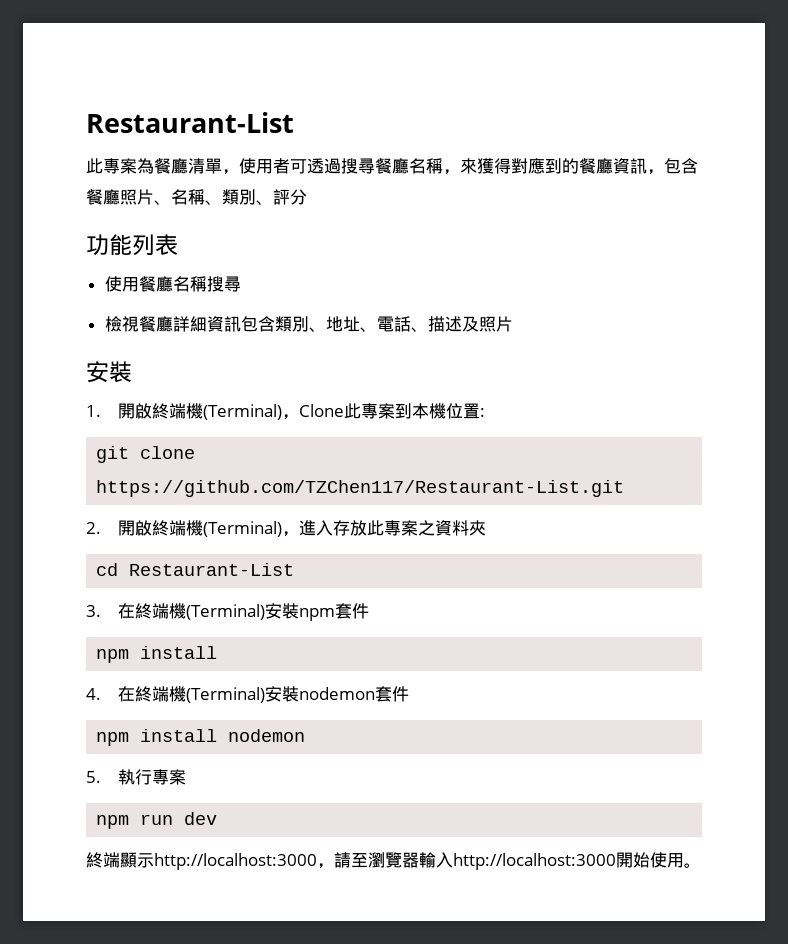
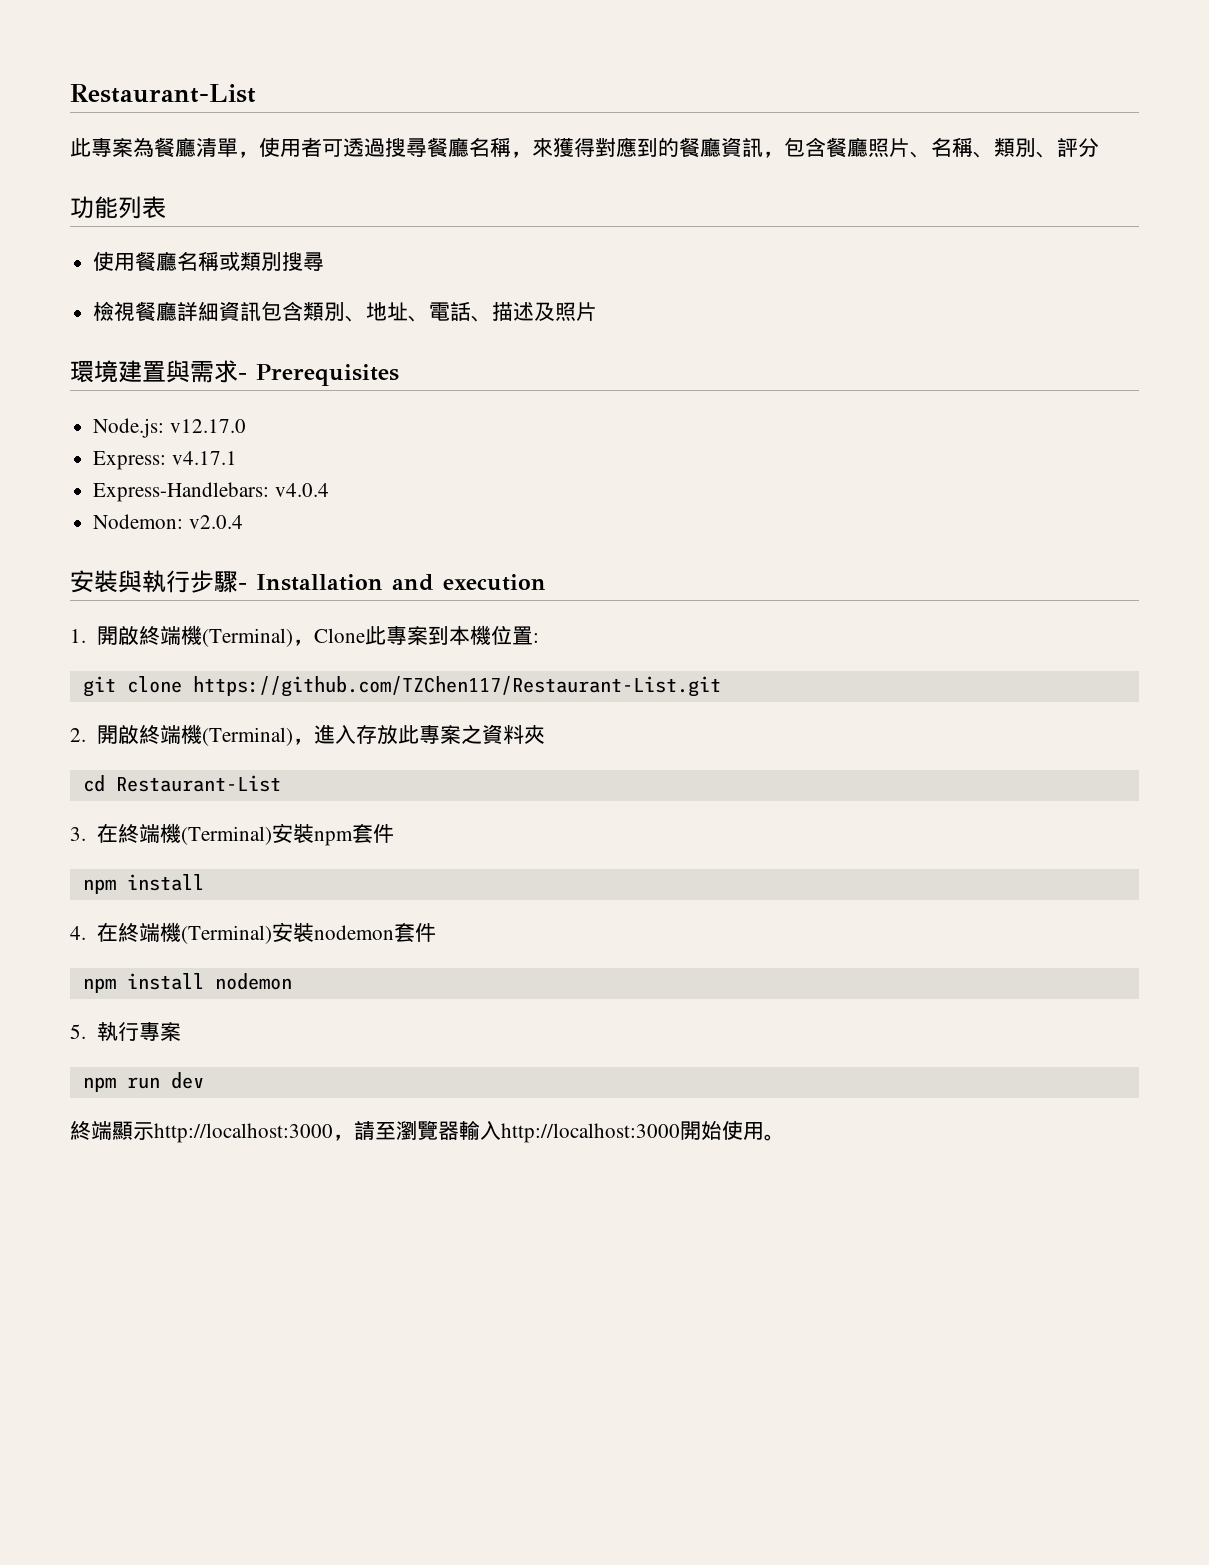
(207, 284) none -> [219,251,283,271] 或類別
[86,361,132,383] 安裝 -> [70,360,399,386] [93,418,246,438] [93,451,237,470] [93,482,329,502] [93,514,243,529] [70,570,546,593] 環境建置與需求- Prerequisites // Node.js: v12.17.0 // Express: v4.17.1 // Express-Handlebars: v4.0.4 // Nodemon: v2.0.4 // 安裝與執行步驟- Installation and execution

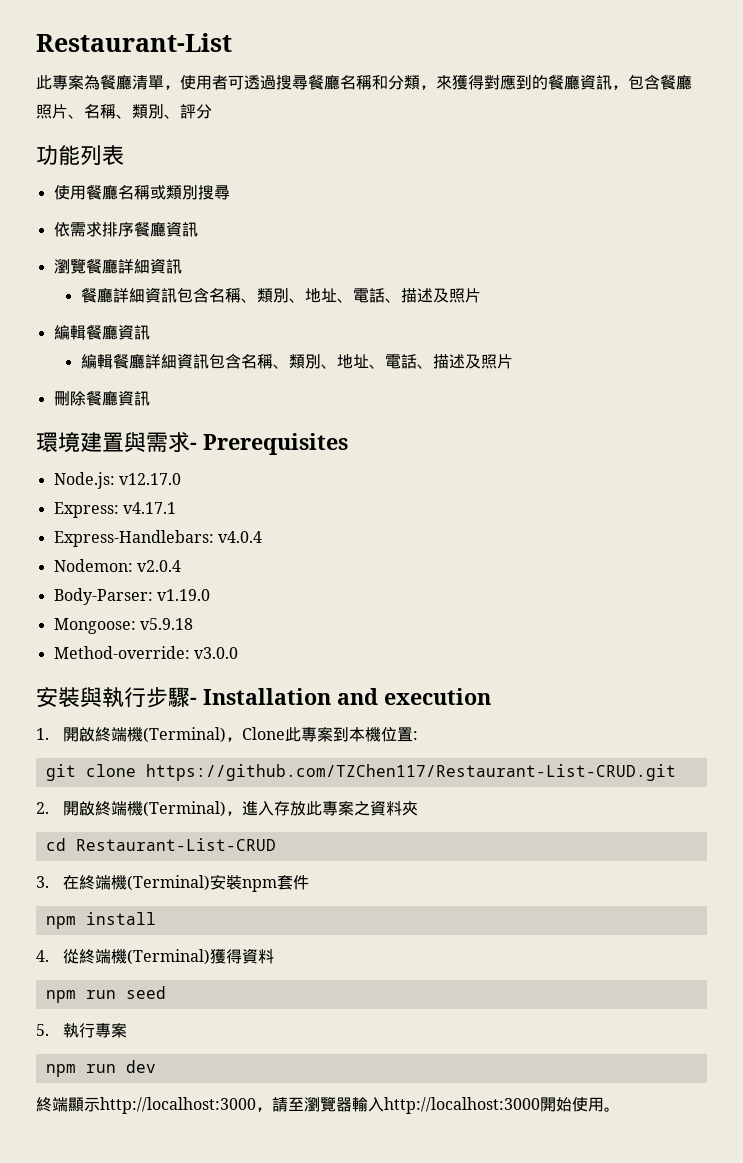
(511, 147) none -> [372,75,420,90] 和分類
[93,301,598,322] 檢視餐廳詳細資訊包含類別、地址、電話、描述及照片 -> [53,221,198,237] [53,258,182,274] [80,287,481,303] [53,324,150,340] [80,353,513,369] [53,390,150,406] 依需求排序餐廳資訊 // 瀏覽餐廳詳細資訊 // 餐廳詳細資訊包含名稱、類別、地址、電話、描述及照片 // 編輯餐廳資訊 // 編輯餐廳詳細資訊包含名稱、類別、地址、電話、描述及照片 // 刪除餐廳資訊
(243, 522) none -> [53,588,210,605] [53,618,193,634] [53,646,238,659] // Body-Parser: v1.19.0 // Mongoose: v5.9.18 // Method-override: v3.0.0
[192,676,721,697] https://github.com/TZChen117/Restaurant-List.git -> [145,764,676,781] https://github.com/TZChen117/Restaurant-List-CRUD.git
[115,775,281,792] Restaurant-List -> [75,838,276,851] Restaurant-List-CRUD
[97,922,437,944] [82,973,292,993] 在終端機(Terminal)安裝nodemon套件 // npm install nodemon -> [63,948,275,965] [45,986,166,1003] 從終端機(Terminal)獲得資料 // npm run seed

